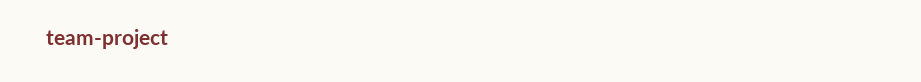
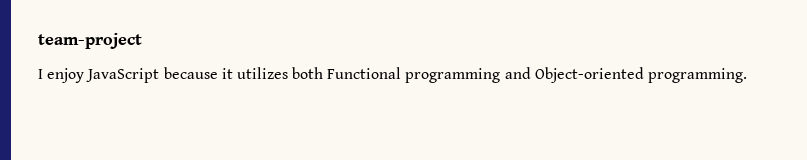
(168, 39) none -> [38,67,748,83] // I enjoy JavaScript because it utilizes both Functional programming and Object-oriented programming.

